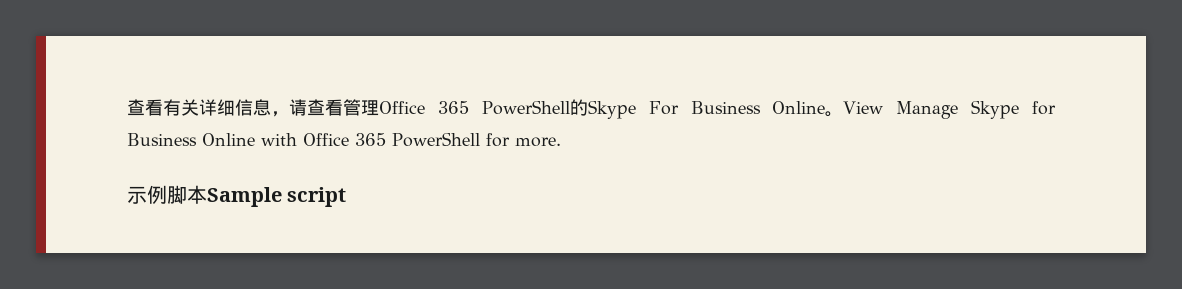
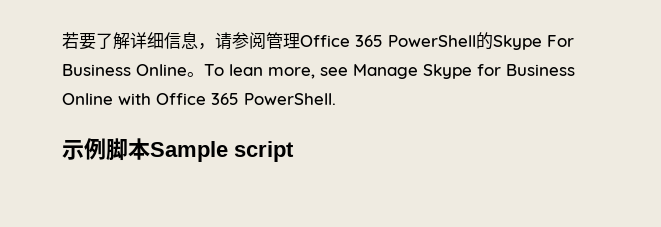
[127,99,199,116] 查看有关 -> [62,32,130,50] 若要了解
[307,99,343,116] 查看 -> [232,32,266,49] 参阅
[843,101,884,114] View -> [204,64,348,79] To lean more, see
[392,132,561,147] PowerShell for more. -> [244,93,336,105] PowerShell.

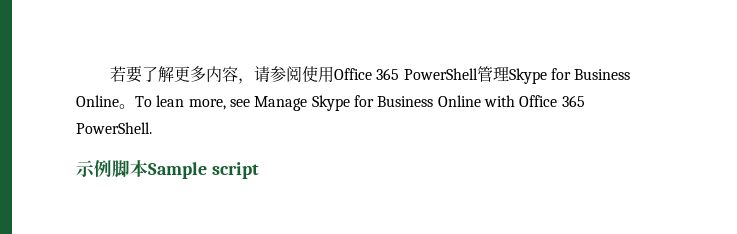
[130,32,198,49] 详细信息 -> [174,66,239,82] 更多内容
[266,32,300,49] 管理 -> [302,66,335,83] 使用
[476,32,574,50] 的Skype For -> [476,66,572,84] 管理Skype for

